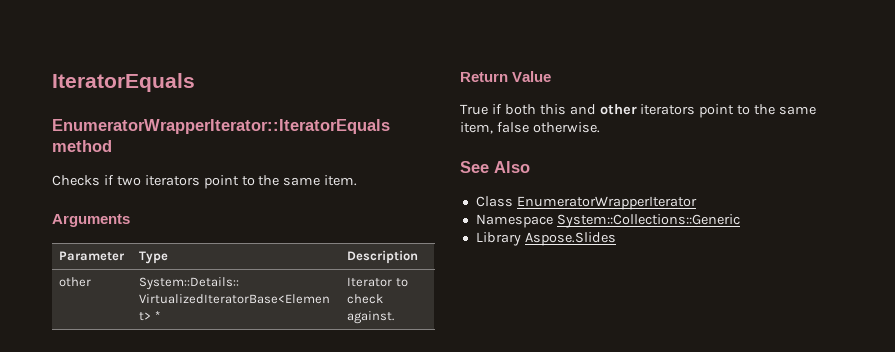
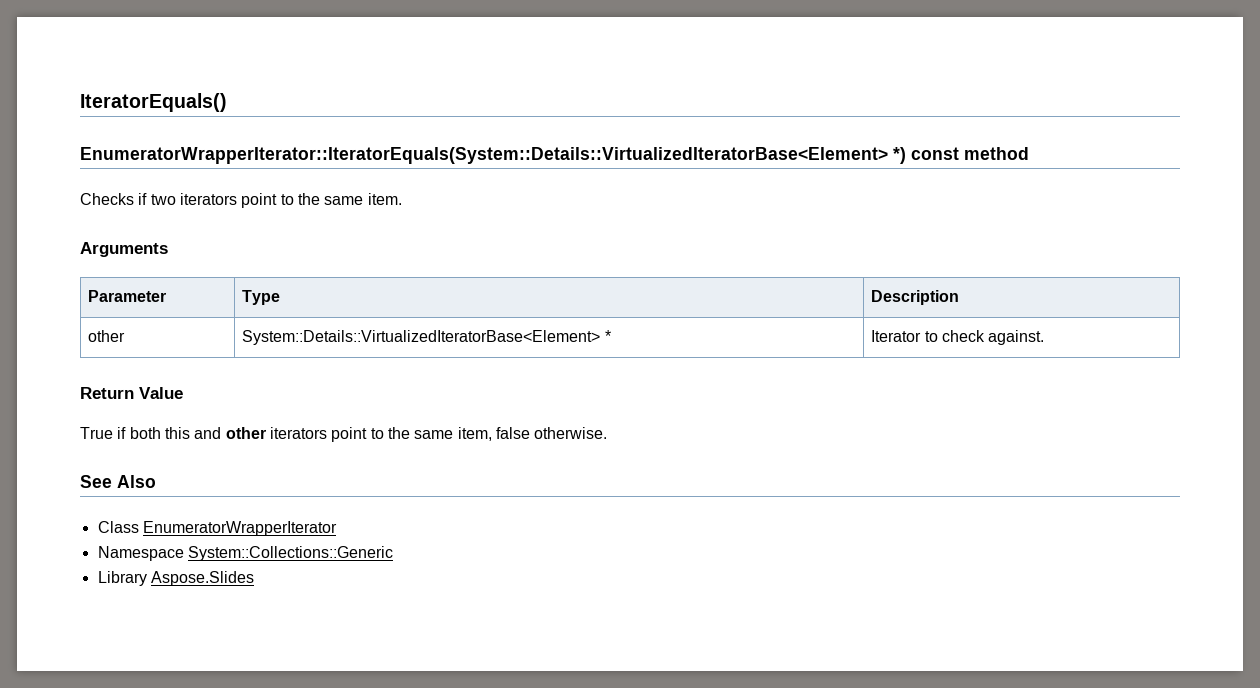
[52,73,195,92] [52,119,390,134] IteratorEquals // EnumeratorWrapperIterator::IteratorEquals -> [80,93,227,112] [80,147,959,164] IteratorEquals() // EnumeratorWrapperIterator::IteratorEquals(System::Details::VirtualizedIteratorBase<Element> *) const

